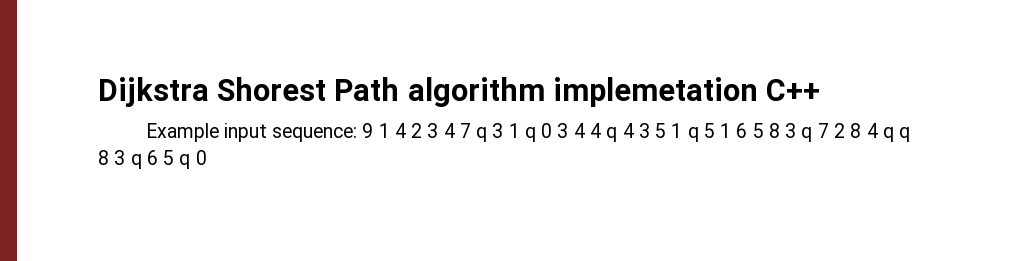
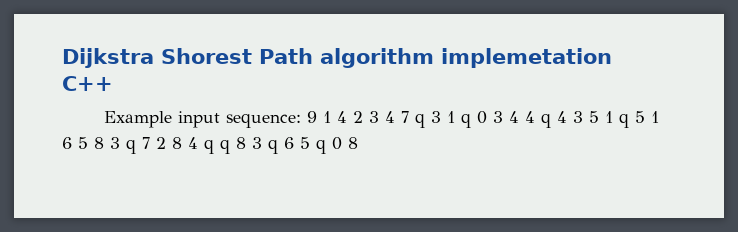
(207, 157) none -> [348,137,358,149] 8

